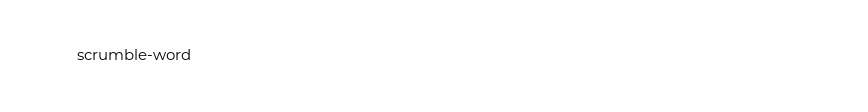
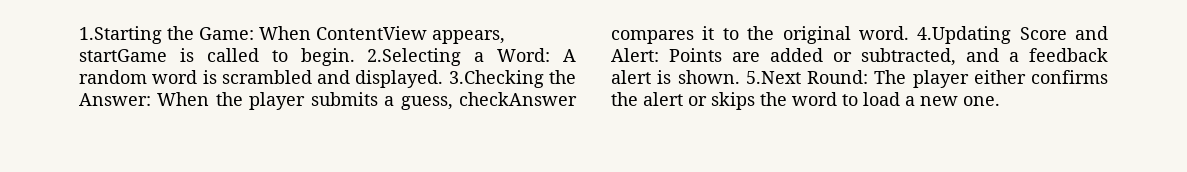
[77,49,191,60] scrumble-word -> [79,26,505,44] [79,48,576,66] [79,70,576,88] [79,92,577,110] [611,26,1108,44] [611,48,1108,66] [611,70,1108,88] [611,92,1000,110] 1.Starting the Game: When ContentView appears, startGame is called to begin. 2.Selecting a Word: A random word is scrambled and displayed. 3.Checking the Answer: When the player submits a guess, checkAnswer compares it to the original word. 4.Updating Score and Alert: Points are added or subtracted, and a feedback alert is shown. 5.Next Round: The player either confirms the alert or skips the word to load a new one.

